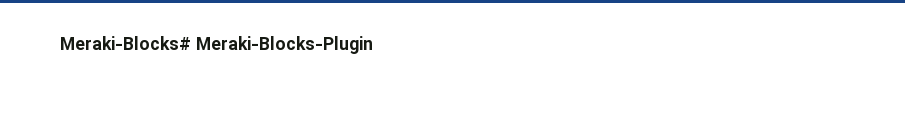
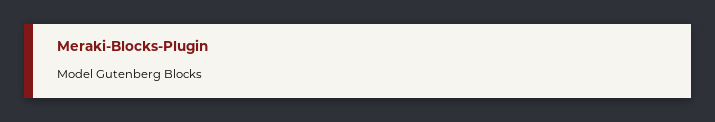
[60,36,191,50] Meraki-Blocks# -> (57, 46) none
(373, 45) none -> [57,69,203,81] // Model Gutenberg Blocks

